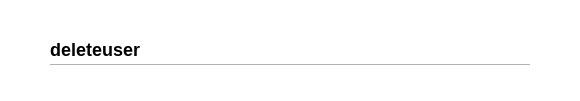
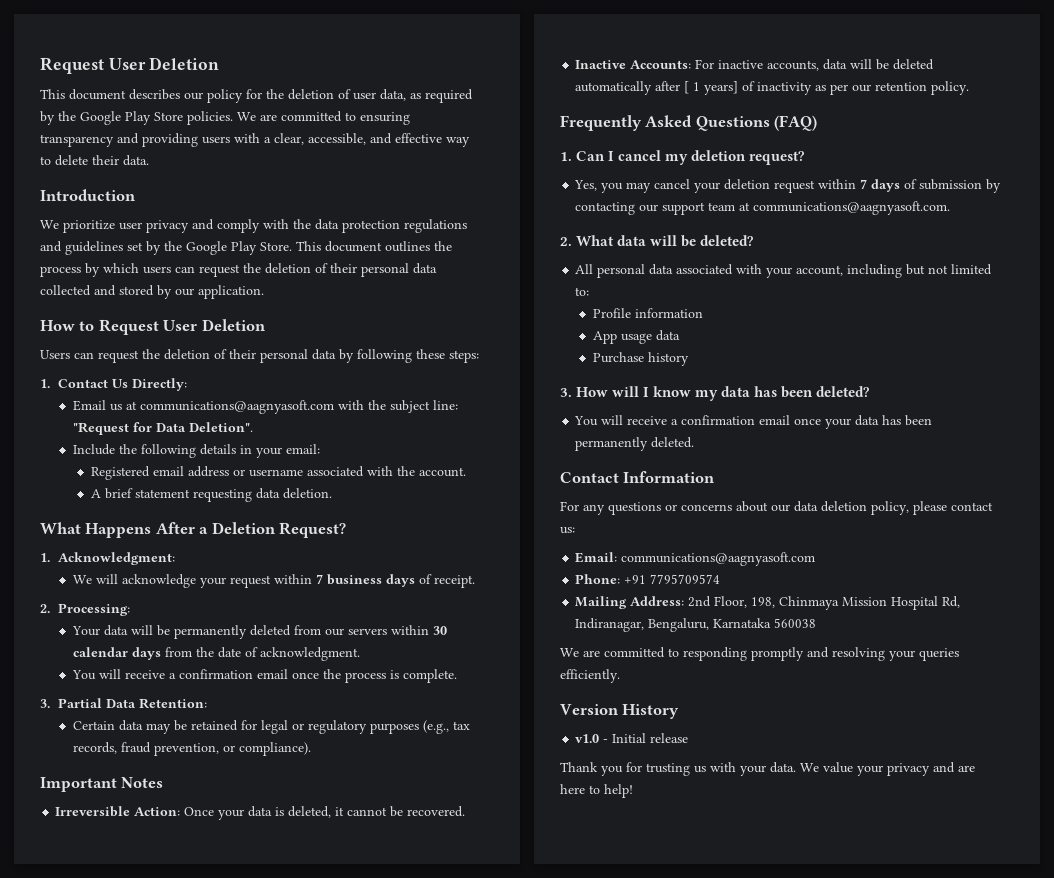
[50,43,140,56] deleteuser -> [40,57,220,74] [40,89,473,103] [40,111,410,125] [40,133,470,147] [40,155,149,166] [40,189,136,201] [40,219,467,233] [40,241,452,255] [40,263,437,277] [40,285,264,299] [40,319,266,335] [40,349,479,363] [40,378,187,391] [73,400,459,414] [73,422,254,435] [73,444,321,458] [90,466,466,480] [90,488,332,502] [40,522,347,538] [40,552,175,565] [73,574,476,588] [40,603,130,616] [72,625,448,639] [73,647,361,661] [72,669,458,683] [40,698,207,709] [73,720,471,734] [73,742,312,756] [40,777,164,792] [55,806,466,820] [575,59,935,71] [575,81,970,95] [560,115,818,131] [560,150,805,165] [574,179,1002,193] [575,201,951,215] [560,235,754,247] [575,264,993,278] [575,287,590,296] [593,308,704,318] [593,330,681,344] [593,352,690,366] [560,386,870,401] [574,415,933,429] [575,437,695,451] [560,471,716,483] [560,501,993,515] [560,527,575,534] [575,552,816,566] [575,574,721,584] [575,596,961,610] [575,618,817,632] [560,647,959,661] [560,669,620,683] [560,704,680,719] [575,733,689,743] [560,762,975,776] [560,784,633,798] Request User Deletion // This document describes our policy for the deletion of user data, as required by the Google Play Store policies. We are committed to ensuring transparency and providing users with a clear, accessible, and effective way to delete their data. // Introduction // We prioritize user privacy and comply with the data protection regulations and guidelines set by the Google Play Store. This document outlines the process by which users can request the deletion of their personal data collected and stored by our application. // How to Request User Deletion // Users can request the deletion of their personal data by following these steps: // 1. Contact Us Directly: // Email us at communications@aagnyasoft.com with the subject line: "Request for Data Deletion". // Include the following details in your email: // Registered email address or username associated with the account. // A brief statement requesting data deletion. // What Happens After a Deletion Request? // 1. Acknowledgment: // We will acknowledge your request within 7 business days of receipt. // 2. Processing: // Your data will be permanently deleted from our servers within 30 calendar days from the date of acknowledgment. // You will receive a confirmation email once the process is complete. // 3. Partial Data Retention: // Certain data may be retained for legal or regulatory purposes (e.g., tax records, fraud prevention, or compliance). // Important Notes // Irreversible Action: Once your data is deleted, it cannot be recovered. // Inactive Accounts: For inactive accounts, data will be deleted automatically after [ 1 years] of inactivity as per our retention policy. // Frequently Asked Questions (FAQ) // 1. Can I cancel my deletion request? // Yes, you may cancel your deletion request within 7 days of submission by contacting our support team at communications@aagnyasoft.com. // 2. What data will be deleted? // All personal data associated with your account, including but not limited to: // Profile information // App usage data // Purchase history // 3. How will I know my data has been deleted? // You will receive a confirmation email once your data has been permanently deleted. // Contact Information // For any questions or concerns about our data deletion policy, please contact us: // Email: communications@aagnyasoft.com // Phone: +91 7795709574 // Mailing Address: 2nd Floor, 198, Chinmaya Mission Hospital Rd, Indiranagar, Bengaluru, Karnataka 560038 // We are committed to responding promptly and resolving your queries efficiently. // Version History // v1.0 - Initial release // Thank you for trusting us with your data. We value your privacy and are here to help!

